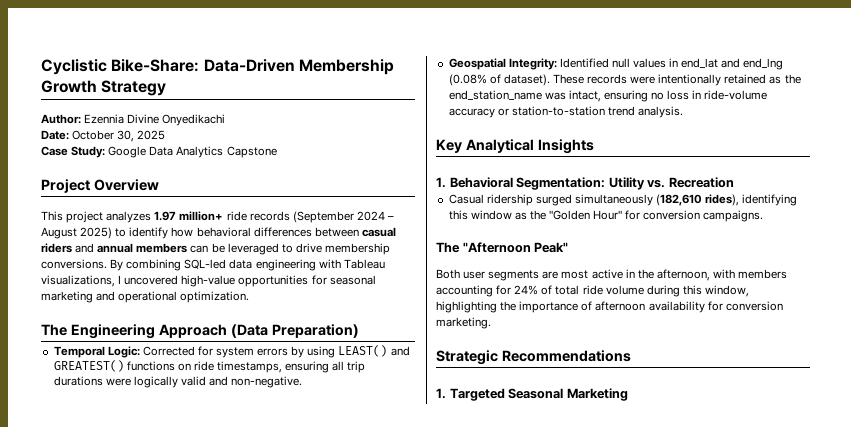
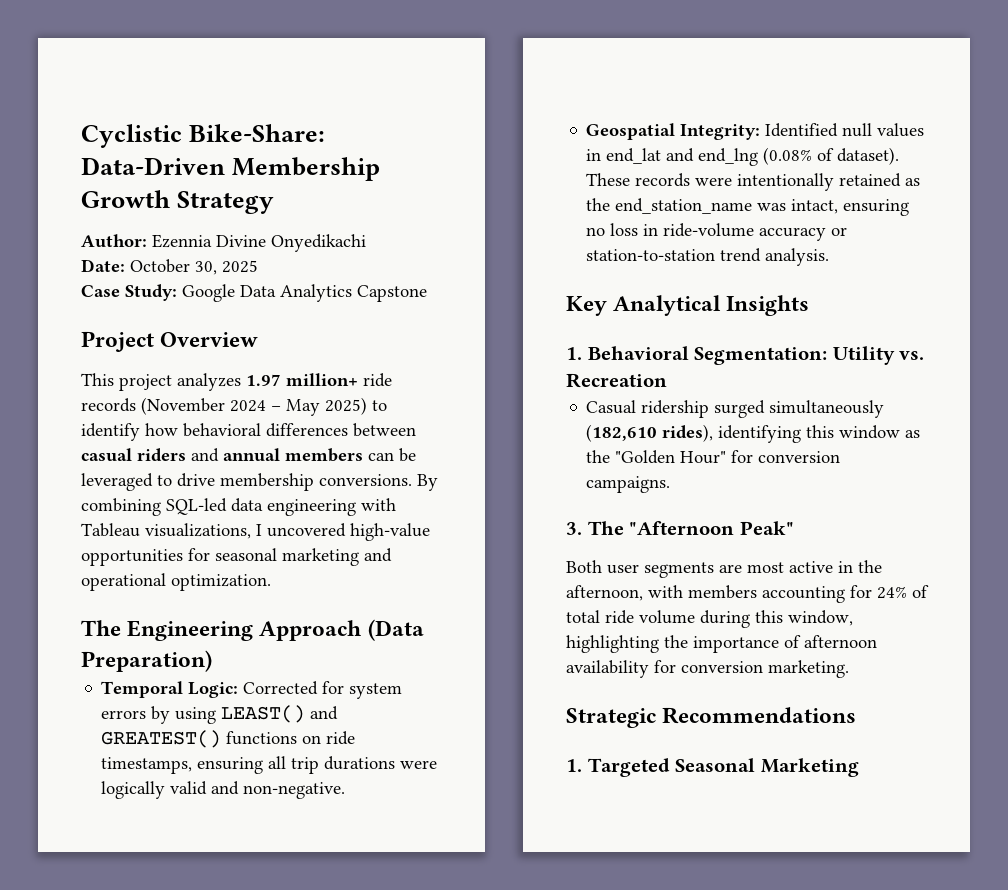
[292,211,354,223] (September -> [141,397,225,415] (November
[41,227,77,239] August -> [286,399,320,416] May
(764, 216) none -> [566,522,582,535] 3.

